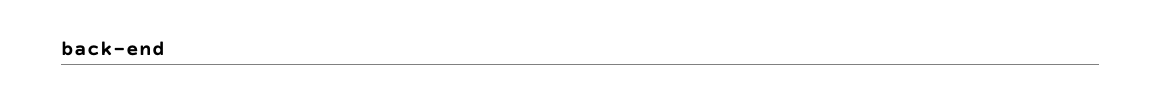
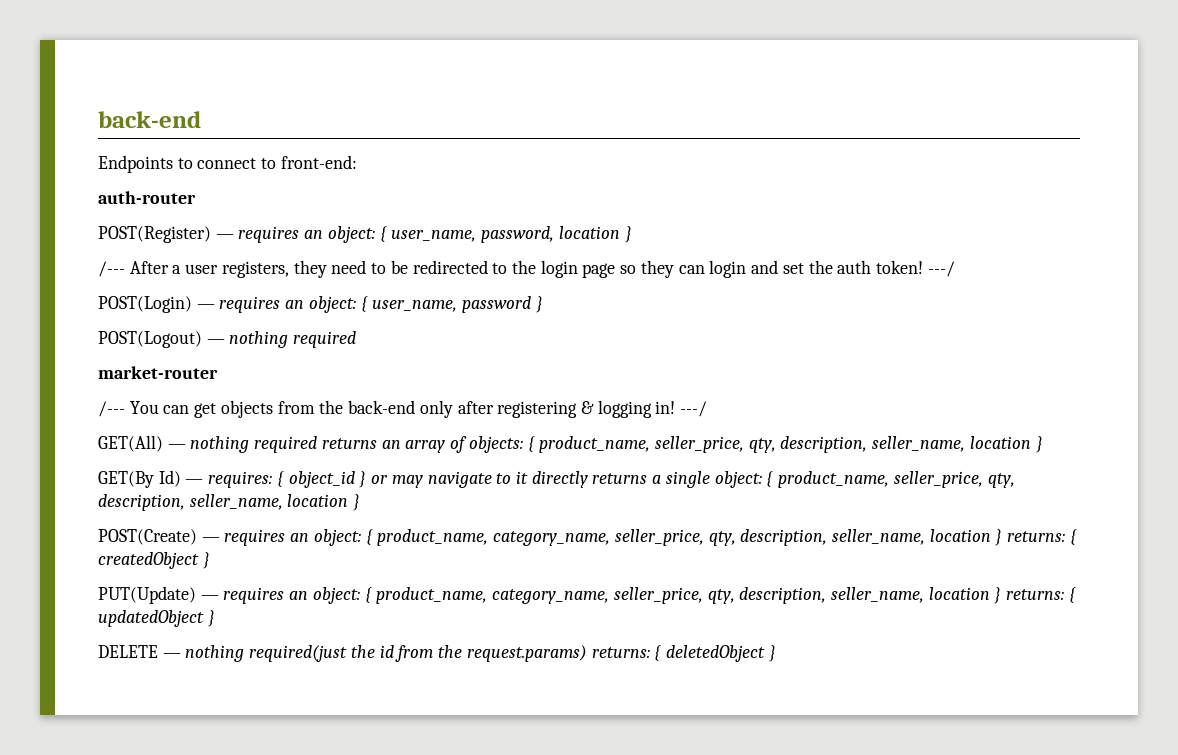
[61,41,165,56] back-end -> [98,111,201,128] [98,155,357,173] [98,191,196,204] [98,226,632,243] [98,260,955,278] [98,296,543,313] [98,331,357,348] [98,366,218,379] [98,400,708,418] [98,435,1043,453] [98,470,1015,488] [98,494,361,511] [98,529,1077,546] [98,552,210,569] [98,586,1076,604] [98,610,215,627] [98,645,776,662] back-end // Endpoints to connect to front-end: // auth-router // POST(Register) — requires an object: { user_name, password, location } // /--- After a user registers, they need to be redirected to the login page so they can login and set the auth token! ---/ // POST(Login) — requires an object: { user_name, password } // POST(Logout) — nothing required // market-router // /--- You can get objects from the back-end only after registering & logging in! ---/ // GET(All) — nothing required returns an array of objects: { product_name, seller_price, qty, description, seller_name, location } // GET(By Id) — requires: { object_id } or may navigate to it directly returns a single object: { product_name, seller_price, qty, description, seller_name, location } // POST(Create) — requires an object: { product_name, category_name, seller_price, qty, description, seller_name, location } returns: { createdObject } // PUT(Update) — requires an object: { product_name, category_name, seller_price, qty, description, seller_name, location } returns: { updatedObject } // DELETE — nothing required(just the id from the request.params) returns: { deletedObject }

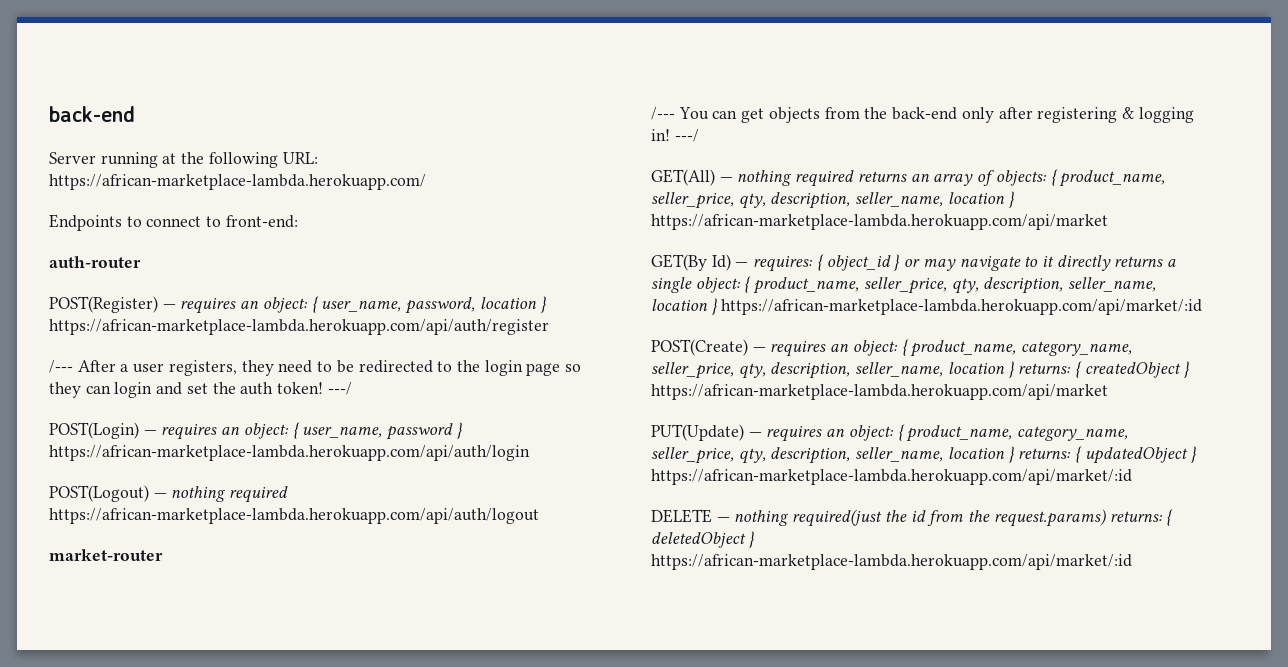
[98,111,201,128] back-end -> [49,106,135,122] [49,152,318,168] [49,174,426,190] back-end // Server running at the following URL: https://african-marketplace-lambda.herokuapp.com/
(632, 234) none -> [49,319,549,335] https://african-marketplace-lambda.herokuapp.com/api/auth/register
(543, 304) none -> [49,445,530,461] https://african-marketplace-lambda.herokuapp.com/api/auth/login
(357, 339) none -> [49,508,539,524] https://african-marketplace-lambda.herokuapp.com/api/auth/logout
(1043, 444) none -> [651,214,1108,230] https://african-marketplace-lambda.herokuapp.com/api/market
(361, 502) none -> [721,299,1203,315] https://african-marketplace-lambda.herokuapp.com/api/market/:id
(210, 560) none -> [651,384,1108,400] https://african-marketplace-lambda.herokuapp.com/api/market
(215, 618) none -> [651,469,1132,485] https://african-marketplace-lambda.herokuapp.com/api/market/:id
(776, 653) none -> [651,554,1132,570] https://african-marketplace-lambda.herokuapp.com/api/market/:id

